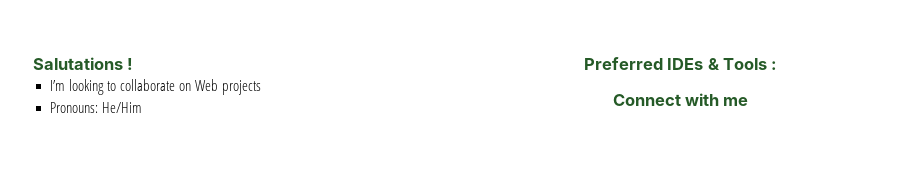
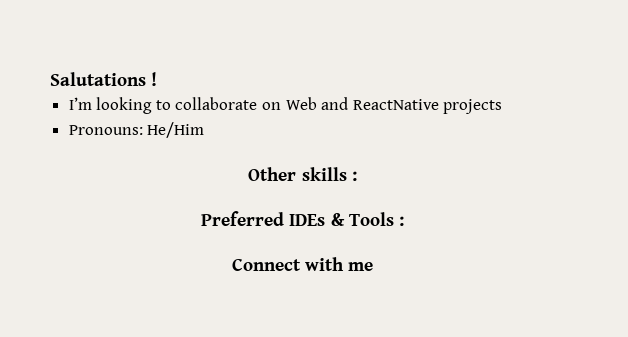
(218, 85) none -> [321,97,439,110] and ReactNative
(142, 107) none -> [248,167,357,181] // Other skills :

